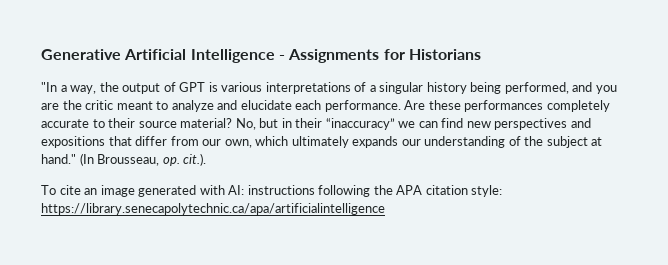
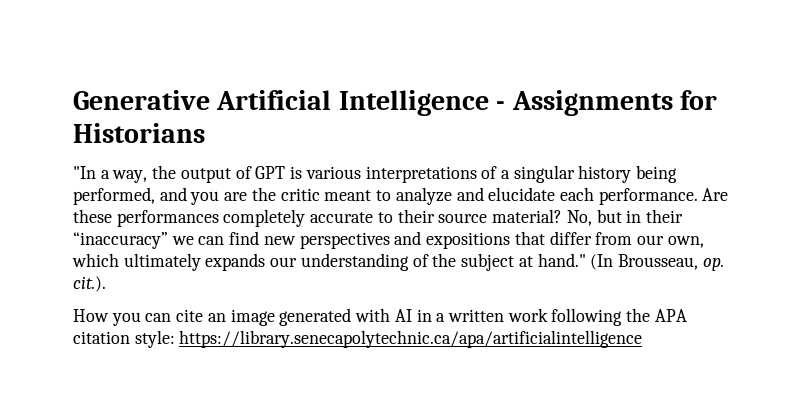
[41,185,56,195] To -> [73,309,172,326] How you can
[228,185,315,195] AI: instructions -> [394,308,548,322] AI in a written work

